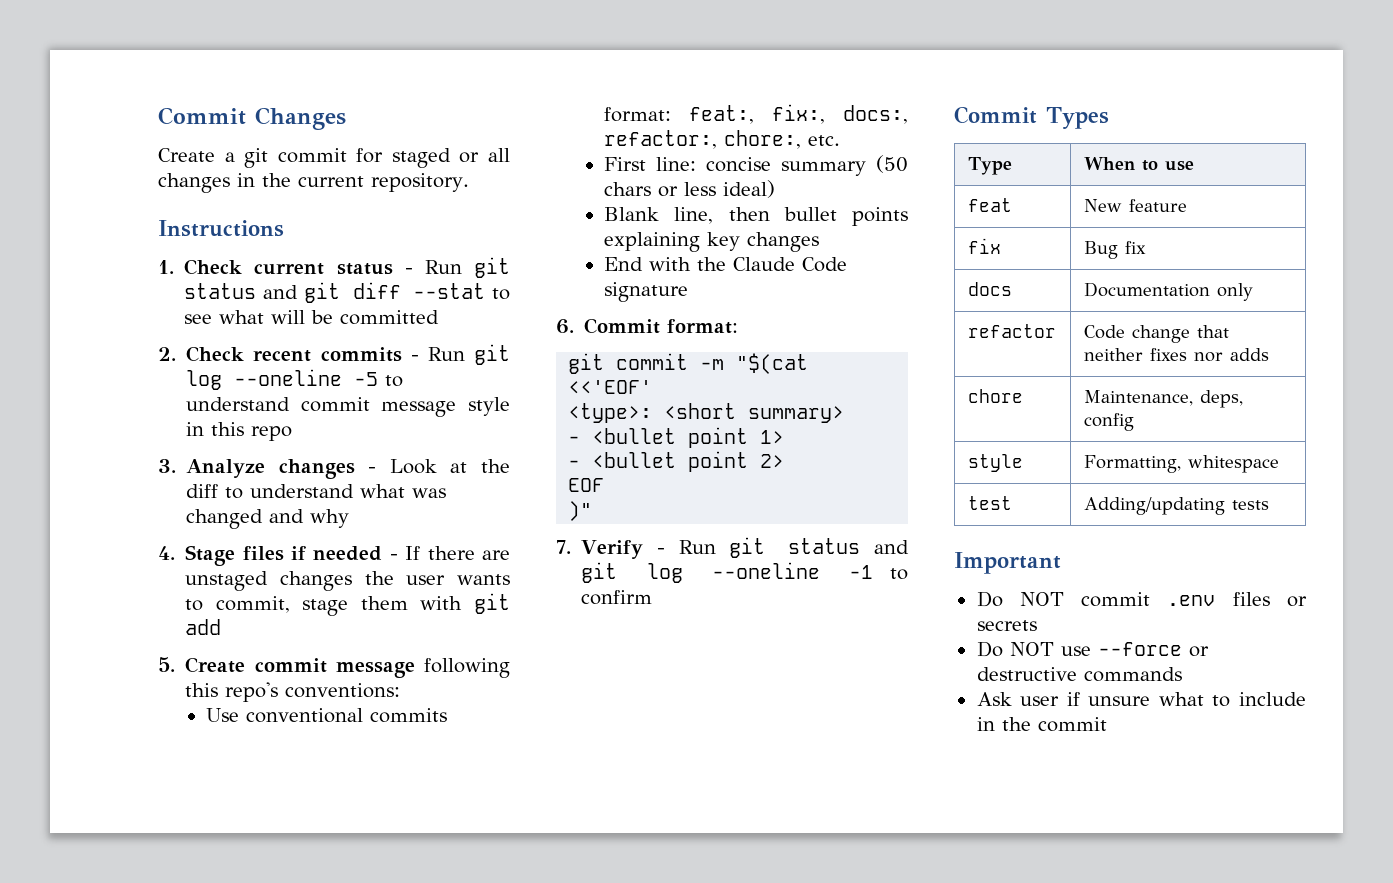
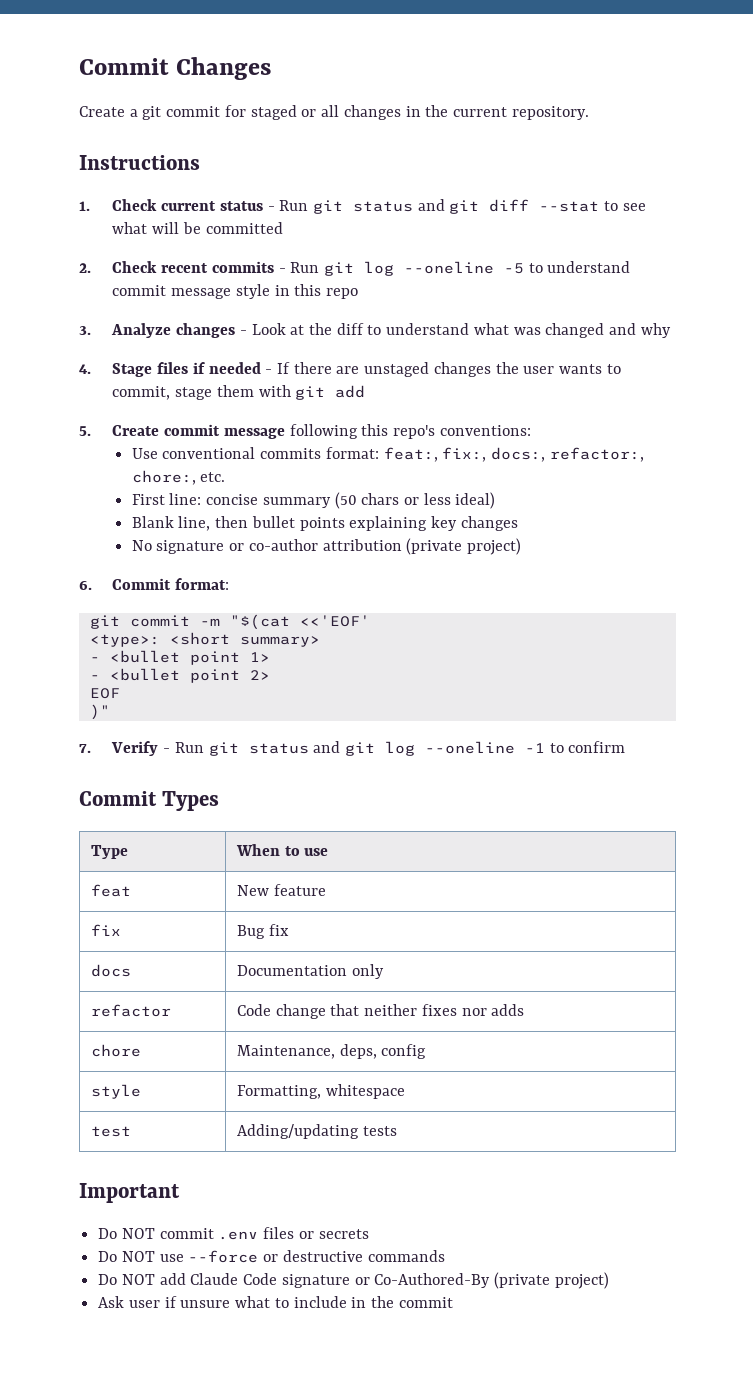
[603,257,847,272] [603,282,688,302] End with the Claude Code signature -> [131,538,521,555] No signature or co-author attribution (private project)
(1182, 674) none -> [98,1272,609,1289] // Do NOT add Claude Code signature or Co-Authored-By (private project)

